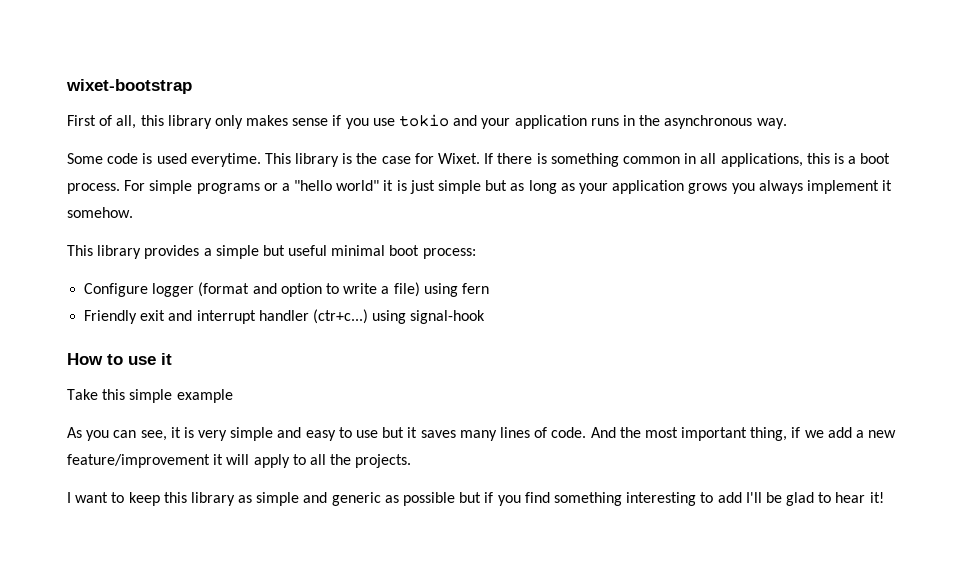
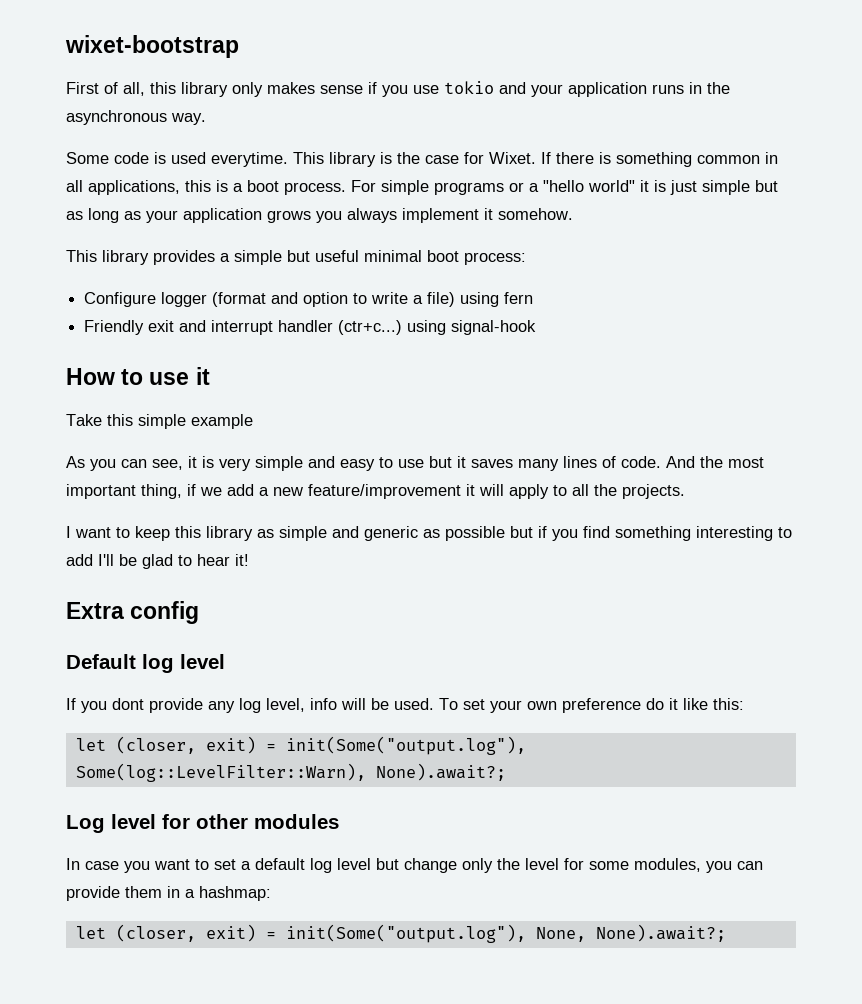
(884, 497) none -> [66,601,200,624] [66,654,225,673] [66,698,744,713] [75,736,526,755] [75,763,506,782] [66,814,339,833] [66,858,763,873] [66,886,271,901] [75,924,726,943] // Extra config // Default log level // If you dont provide any log level, info will be used. To set your own preference do it like this: // let (closer, exit) = init(Some("output.log"), Some(log::LevelFilter::Warn), None).await?; // Log level for other modules // In case you want to set a default log level but change only the level for some modules, you can provide them in a hashmap: // let (closer, exit) = init(Some("output.log"), None, None).await?;

